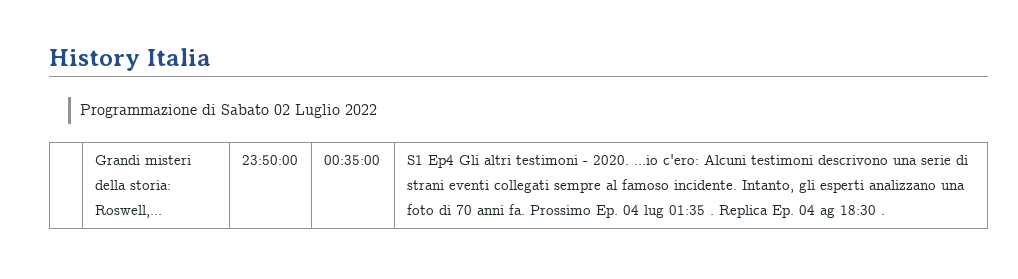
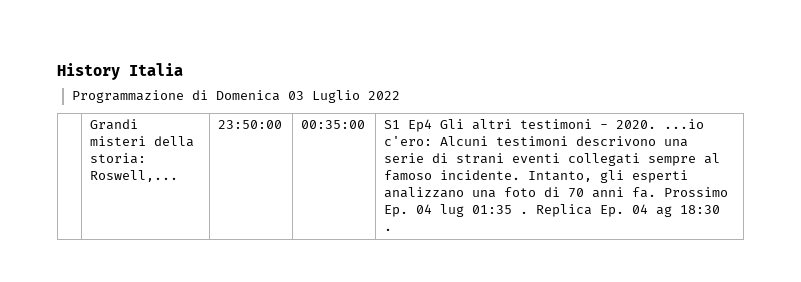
[220,104,290,115] Sabato 02 -> [215,90,304,101] Domenica 03

